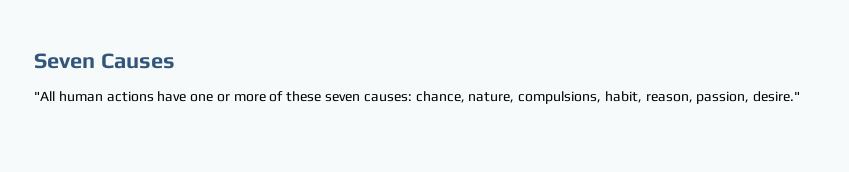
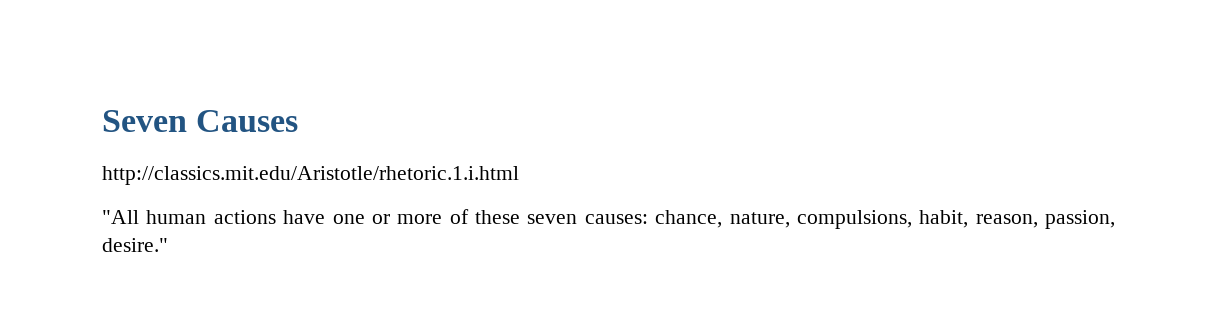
(175, 61) none -> [102,166,519,185] // http://classics.mit.edu/Aristotle/rhetoric.1.i.html

